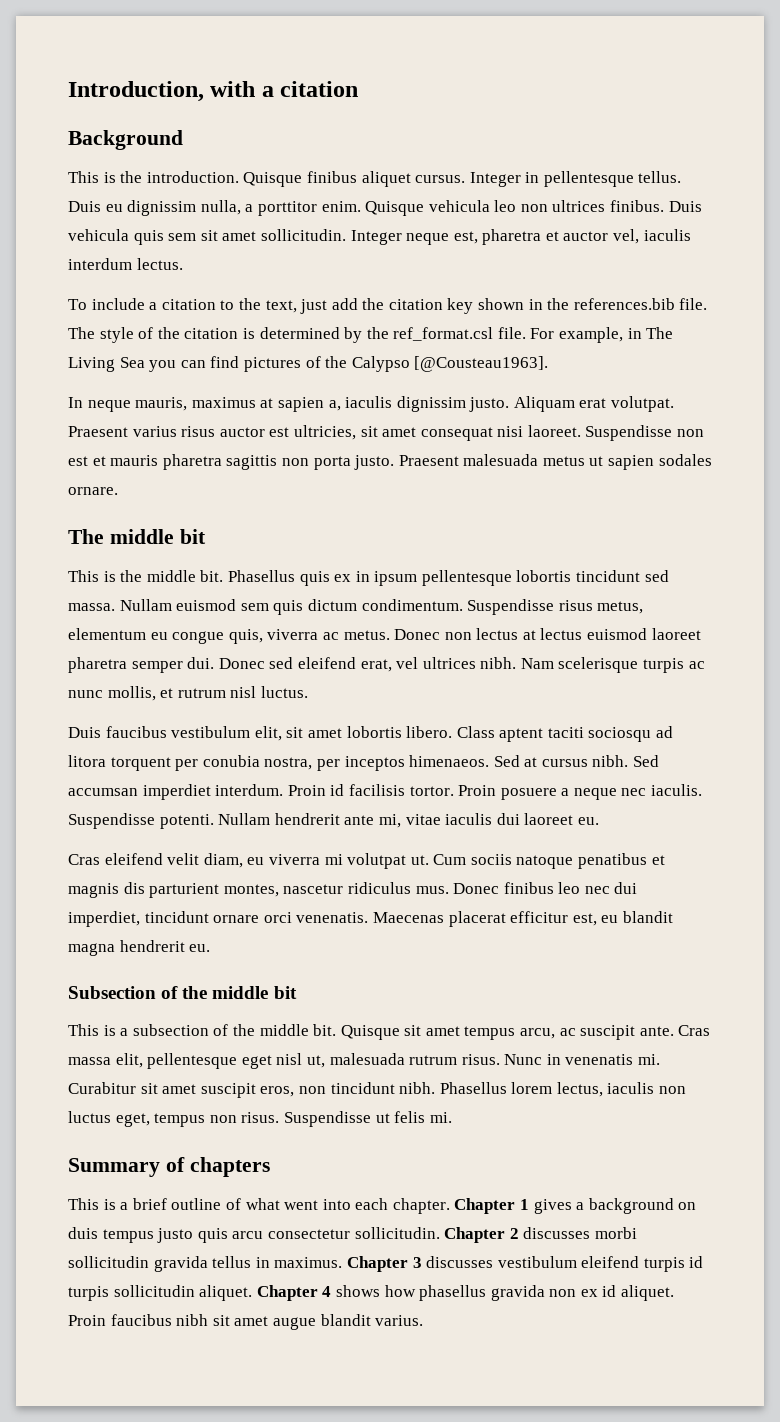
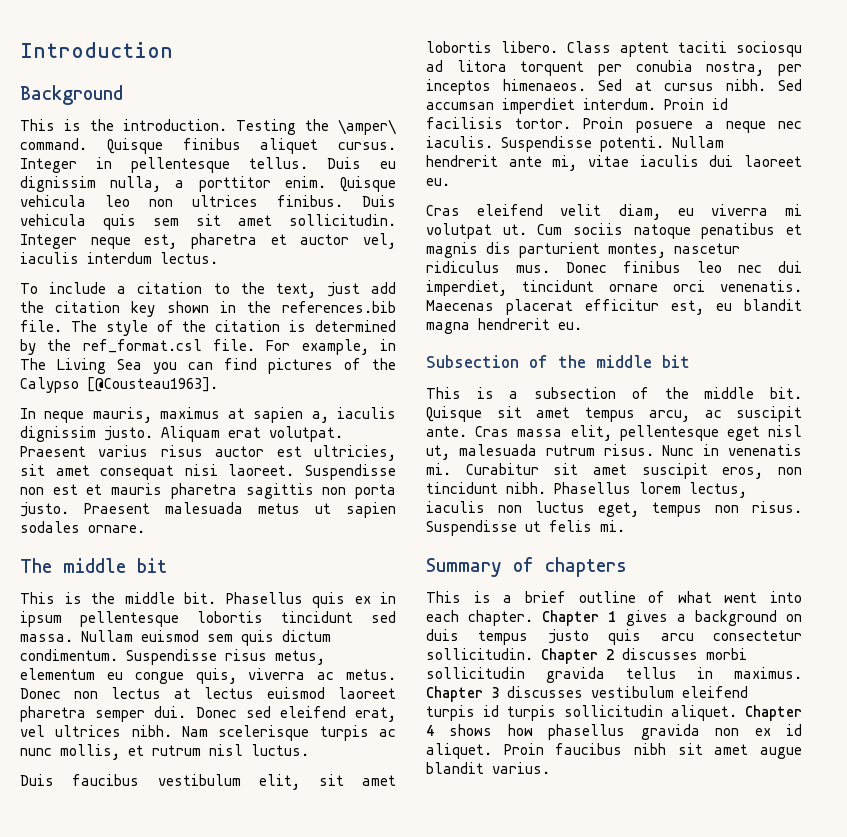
[68,81,359,102] Introduction, with a citation -> [20,42,173,58] Introduction
(239, 177) none -> [236,119,396,135] [20,138,87,150] Testing the \amper\ command.

